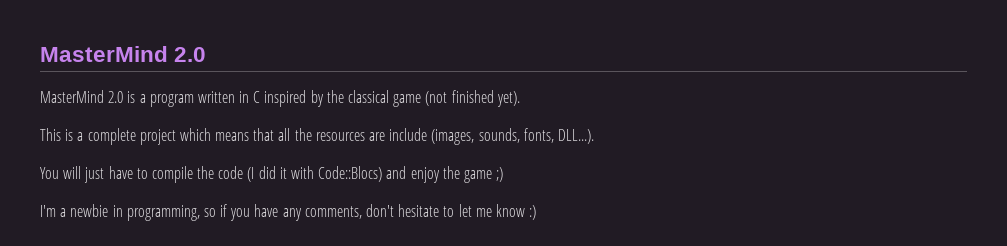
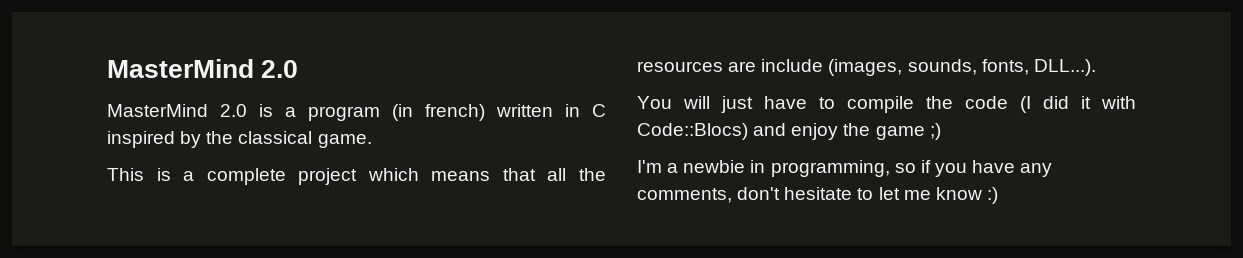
(194, 100) none -> [392,104,485,121] (in french)
[393,90,520,107] game (not finished yet). -> [317,134,372,148] game.

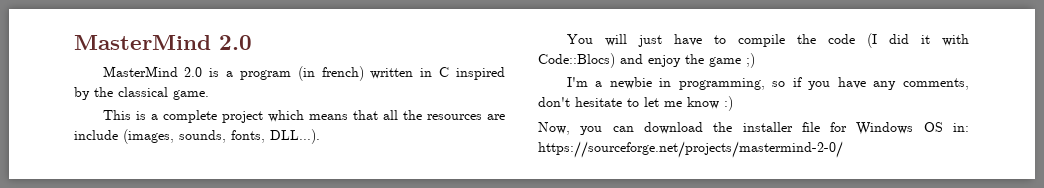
(998, 195) none -> [538,122,969,135] [538,141,843,158] // Now, you can download the installer file for Windows OS in: https://sourceforge.net/projects/mastermind-2-0/

